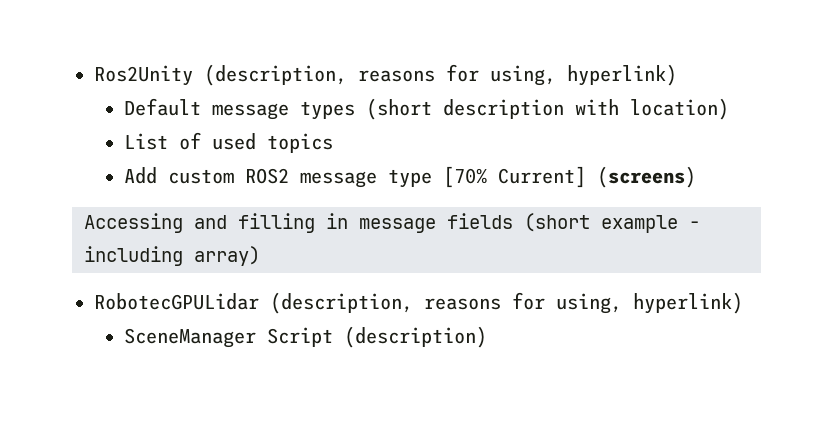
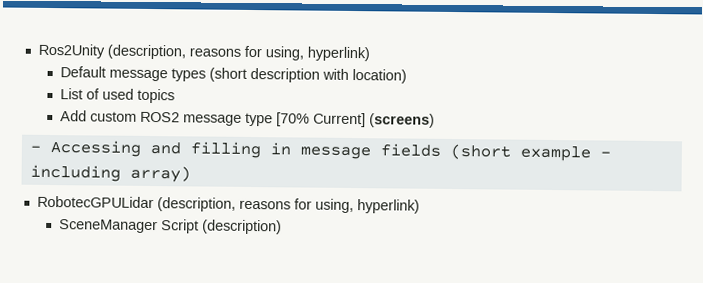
(696, 177) none -> [29,145,41,152] -

